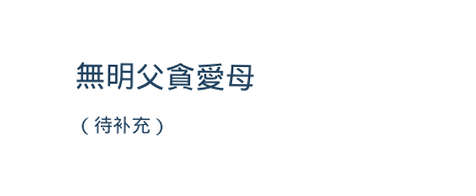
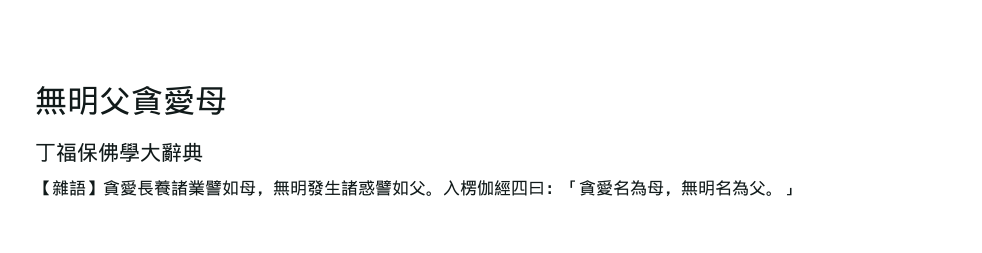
[74,115,170,136] （待补充） -> [35,142,203,162] [35,180,800,197] 丁福保佛學大辭典 // 【雜語】貪愛長養諸業譬如母，無明發生諸惑譬如父。入楞伽經四曰：「貪愛名為母，無明名為父。」

